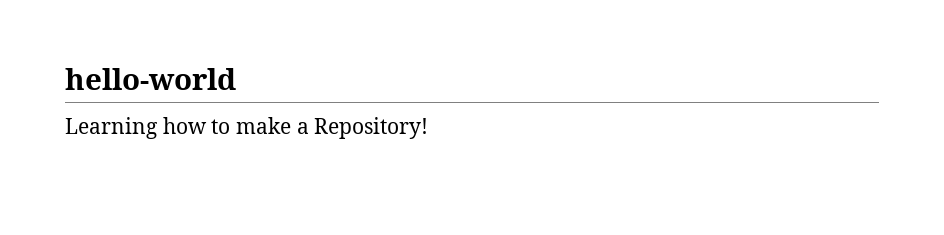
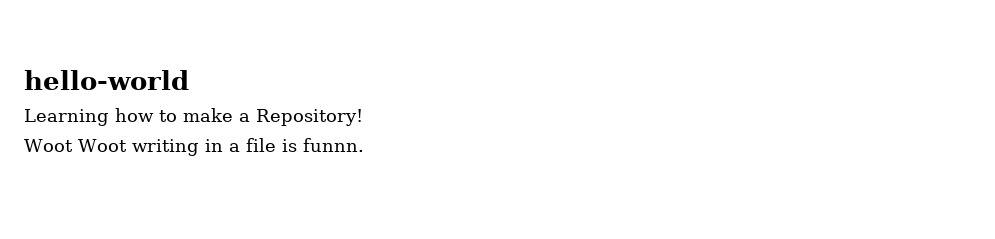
(429, 128) none -> [24,138,364,156] // Woot Woot writing in a file is funnn.

